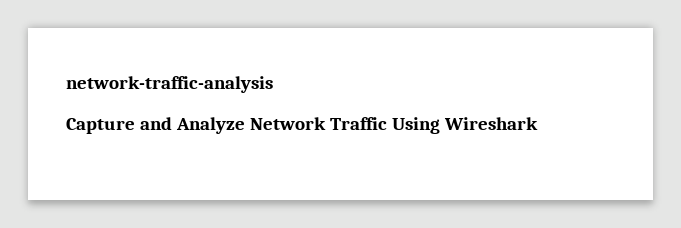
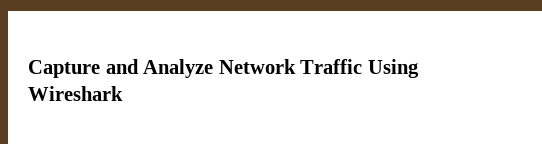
[66,76,273,93] network-traffic-analysis // -> (28, 69) none

